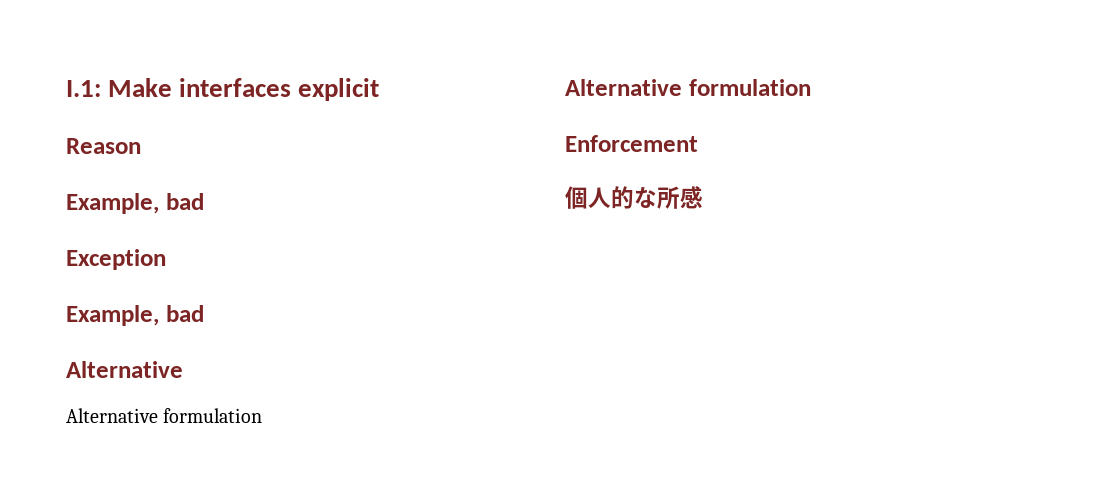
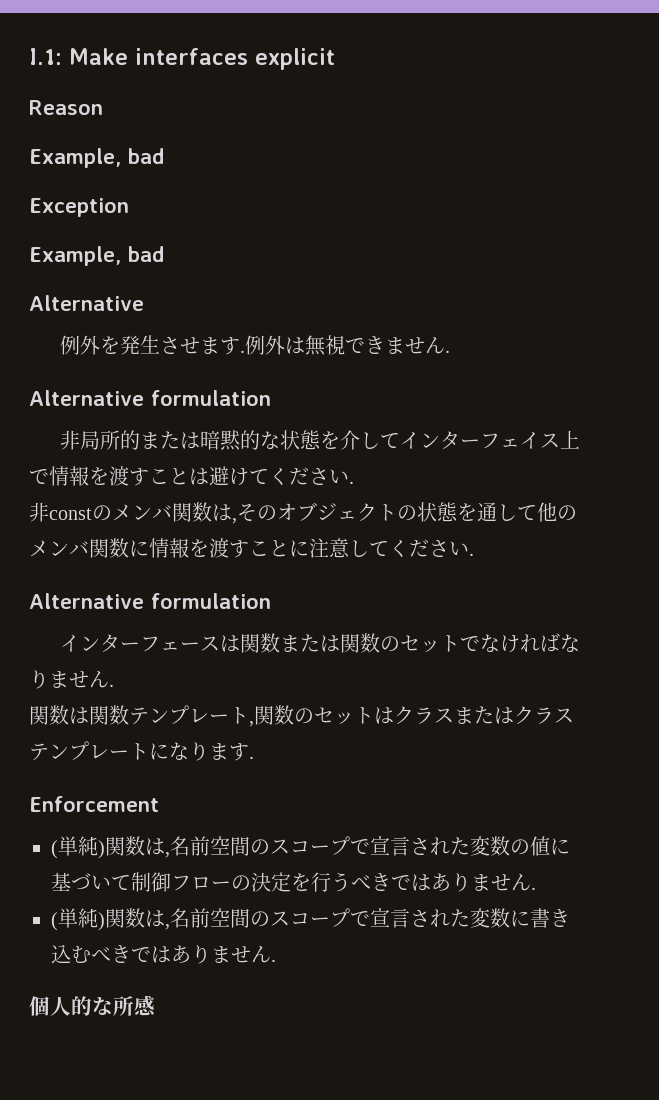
[66,408,263,423] [565,79,811,96] [565,135,698,152] Alternative formulation // Alternative formulation // Enforcement -> [60,335,451,356] [29,390,271,406] [60,430,581,451] [29,466,354,486] [29,502,577,524] [29,538,474,558] [29,593,271,609] [60,633,581,653] [29,670,114,689] [29,705,574,727] [29,741,254,761] [29,796,159,812] [51,836,570,859] [51,872,536,892] [51,908,570,931] [51,944,276,964] 例外を発生させます.例外は無視できません. // Alternative formulation // 非局所的または暗黙的な状態を介してインターフェイス上で情報を渡すことは避けてください. // 非constのメンバ関数は,そのオブジェクトの状態を通して他のメンバ関数に情報を渡すことに注意してください. // Alternative formulation // インターフェースは関数または関数のセットでなければなりません. // 関数は関数テンプレート,関数のセットはクラスまたはクラステンプレートになります. // Enforcement // (単純)関数は,名前空間のスコープで宣言された変数の値に基づいて制御フローの決定を行うべきではありません. // (単純)関数は,名前空間のスコープで宣言された変数に書き込むべきではありません.

